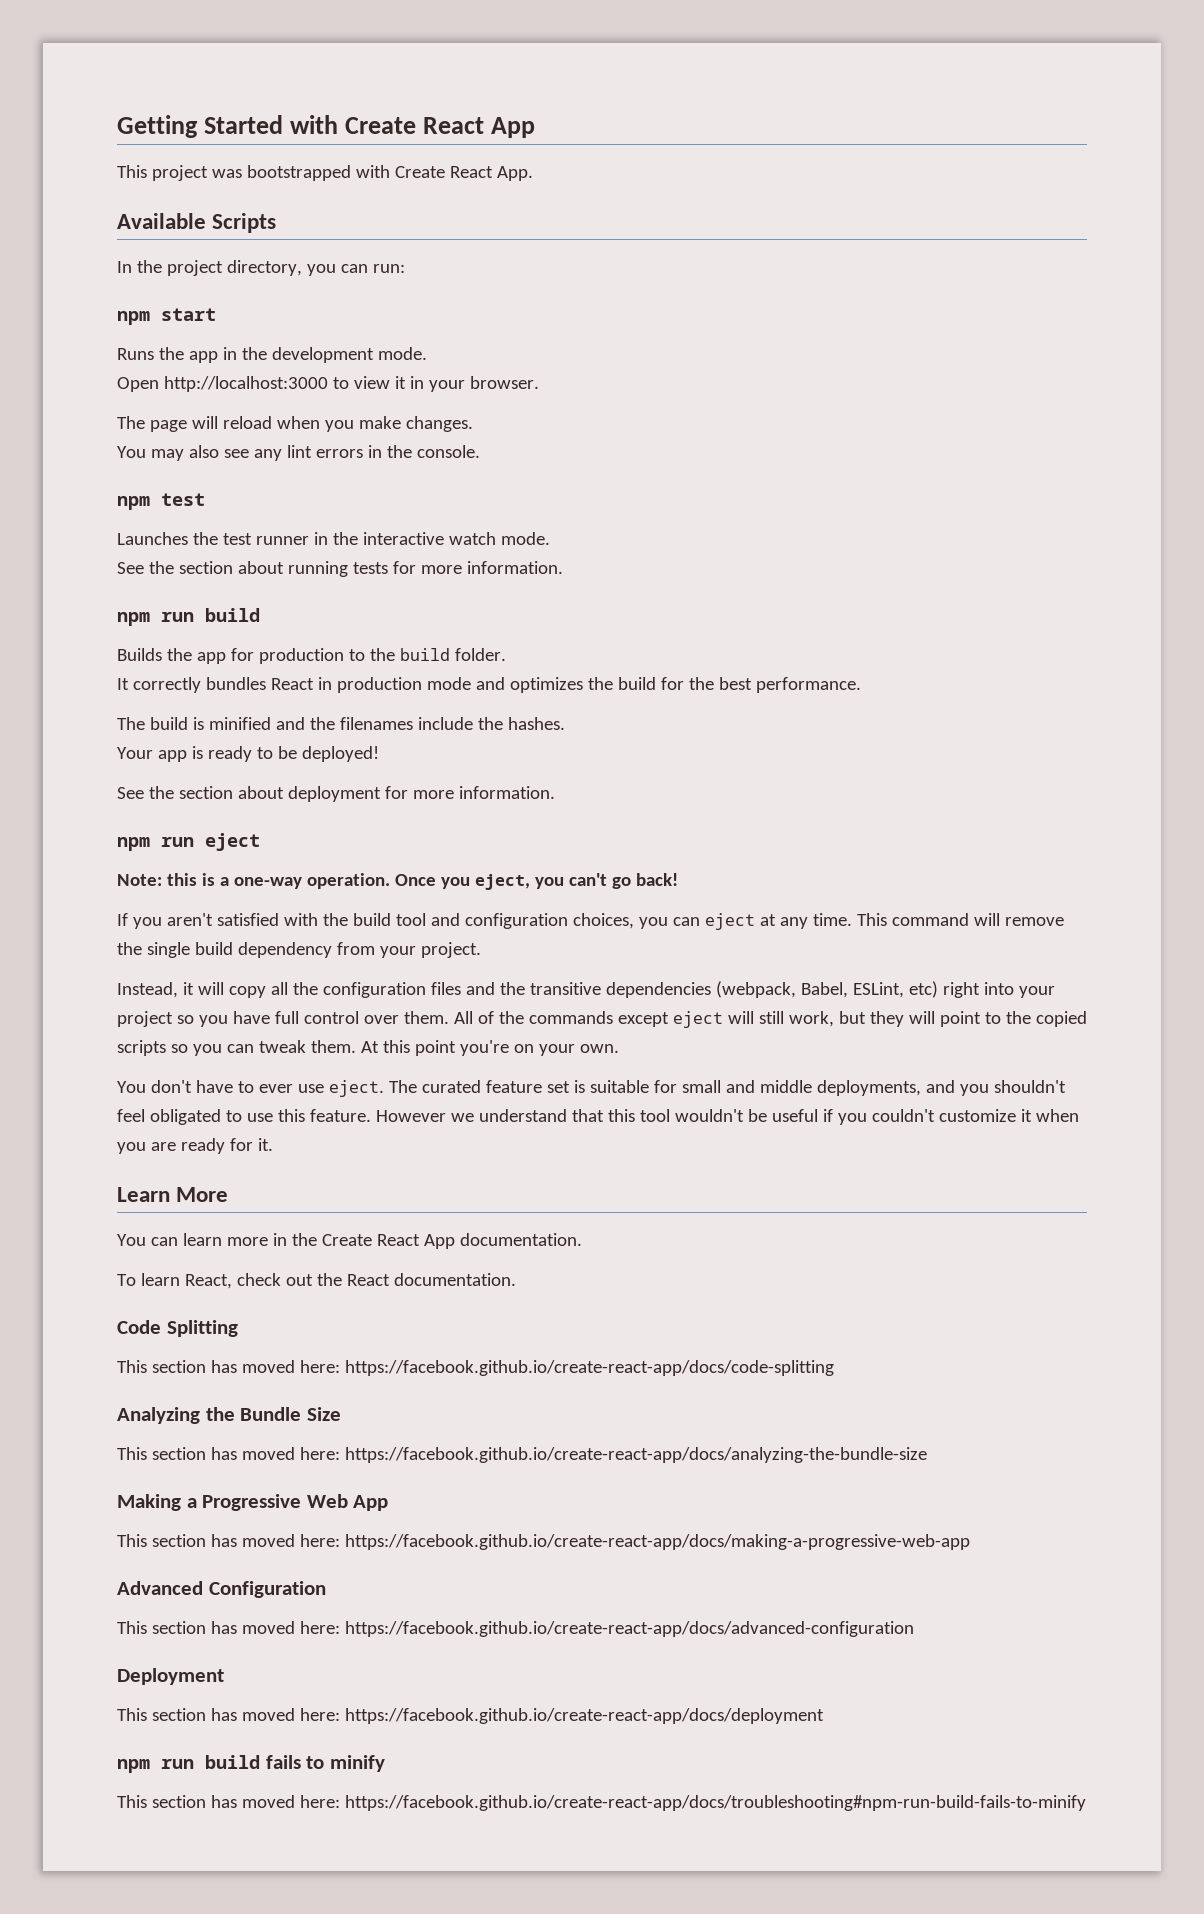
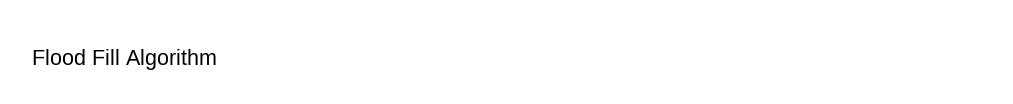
[117,115,536,138] [117,165,533,181] [117,213,277,233] [117,260,405,276] [117,308,216,325] [117,347,427,363] [117,376,539,392] [117,416,473,432] [117,445,480,461] [117,493,205,510] [117,532,550,545] [117,561,563,577] [117,608,260,626] [117,648,506,664] [117,677,861,693] [117,717,565,730] [117,746,379,762] [117,786,555,802] [117,833,260,851] [117,873,678,890] [117,913,1064,930] [117,942,481,958] [117,981,1055,998] [117,1011,1087,1028] [117,1040,619,1056] [117,1080,1066,1097] [117,1109,1079,1125] [117,1138,273,1154] [117,1187,229,1202] [117,1233,582,1249] [117,1273,516,1289] [117,1320,238,1337] [117,1360,834,1376] [117,1407,341,1424] [117,1447,927,1463] [117,1494,389,1511] [117,1534,970,1550] [117,1581,326,1598] [117,1621,914,1637] [117,1668,224,1685] [117,1708,824,1724] [117,1755,385,1773] [117,1795,1086,1811] Getting Started with Create React App // This project was bootstrapped with Create React App. // Available Scripts // In the project directory, you can run: // npm start // Runs the app in the development mode. // Open http://localhost:3000 to view it in your browser. // The page will reload when you make changes. // You may also see any lint errors in the console. // npm test // Launches the test runner in the interactive watch mode. // See the section about running tests for more information. // npm run build // Builds the app for production to the build folder. // It correctly bundles React in production mode and optimizes the build for the best performance. // The build is minified and the filenames include the hashes. // Your app is ready to be deployed! // See the section about deployment for more information. // npm run eject // Note: this is a one-way operation. Once you eject, you can't go back! // If you aren't satisfied with the build tool and configuration choices, you can eject at any time. This command will remove the single build dependency from your project. // Instead, it will copy all the configuration files and the transitive dependencies (webpack, Babel, ESLint, etc) right into your project so you have full control over them. All of the commands except eject will still work, but they will point to the copied scripts so you can tweak them. At this point you're on your own. // You don't have to ever use eject. The curated feature set is suitable for small and middle deployments, and you shouldn't feel obligated to use this feature. However we understand that this tool wouldn't be useful if you couldn't customize it when you are ready for it. // Learn More // You can learn more in the Create React App documentation. // To learn React, check out the React documentation. // Code Splitting // This section has moved here: https://facebook.github.io/create-react-app/docs/code-splitting // Analyzing the Bundle Size // This section has moved here: https://facebook.github.io/create-react-app/docs/analyzing-the-bundle-size // Making a Progressive Web App // This section has moved here: https://facebook.github.io/create-react-app/docs/making-a-progressive-web-app // Advanced Configuration // This section has moved here: https://facebook.github.io/create-react-app/docs/advanced-configuration // Deployment // This section has moved here: https://facebook.github.io/create-react-app/docs/deployment // npm run build fails to minify // This section has moved here: https://facebook.github.io/create-react-app/docs/troubleshooting#npm-run-build-fails-to-minify -> [32,49,217,70] Flood Fill Algorithm

